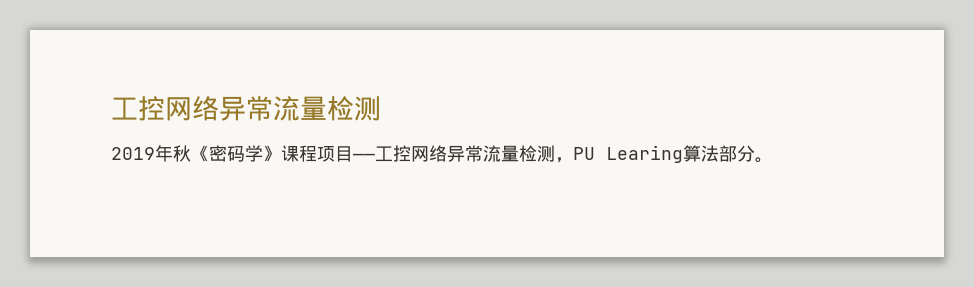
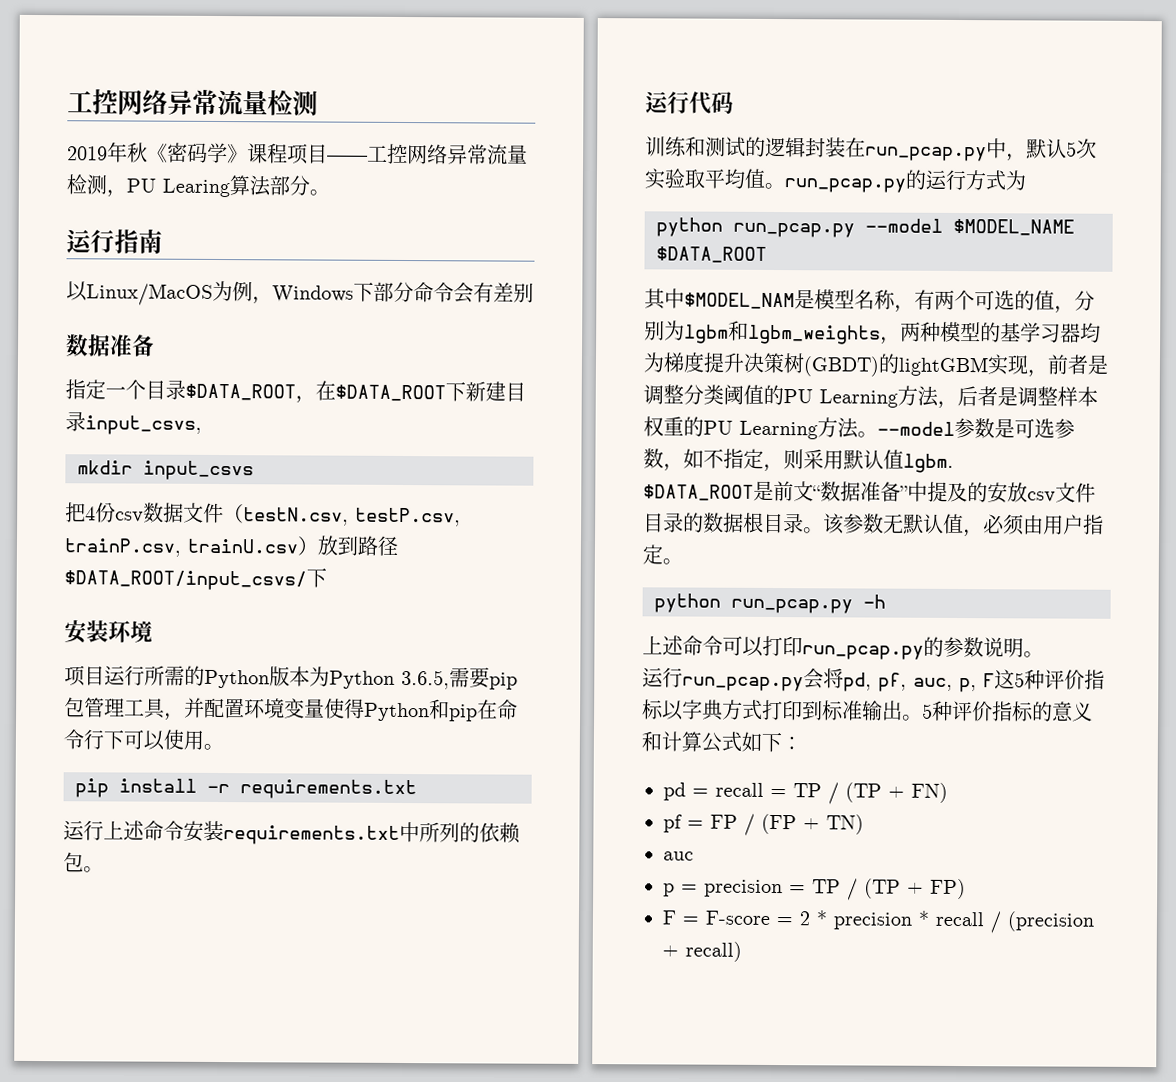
(773, 160) none -> [66,228,163,254] [66,280,534,306] [65,334,155,357] [65,379,526,404] [65,411,202,435] [77,460,254,481] [65,502,461,527] [64,535,399,557] [64,567,327,591] [64,620,153,644] [64,665,518,690] [64,697,518,722] [63,729,224,751] [75,778,417,800] [63,820,521,845] [63,852,104,873] [645,91,734,115] [645,136,1097,162] [644,168,1027,193] [656,217,1075,238] [656,246,767,263] [644,288,1095,314] [644,320,1101,345] [643,351,1109,378] [643,384,1098,409] [643,416,1075,440] [643,448,954,473] [643,480,1096,504] [643,512,1104,538] [642,544,683,565] [654,593,886,614] [642,635,1044,660] [642,667,1105,693] [642,699,1093,722] [641,731,802,753] [663,782,948,805] [663,813,864,836] [663,851,694,861] [663,878,966,901] [662,910,1095,934] [662,941,742,962] // 运行指南 // 以Linux/MacOS为例，Windows下部分命令会有差别 // 数据准备 // 指定一个目录$DATA_ROOT，在$DATA_ROOT下新建目录input_csvs, // mkdir input_csvs // 把4份csv数据文件（testN.csv, testP.csv, trainP.csv, trainU.csv）放到路径$DATA_ROOT/input_csvs/下 // 安装环境 // 项目运行所需的Python版本为Python 3.6.5,需要pip包管理工具，并配置环境变量使得Python和pip在命令行下可以使用。 // pip install -r requirements.txt // 运行上述命令安装requirements.txt中所列的依赖包。 // 运行代码 // 训练和测试的逻辑封装在run_pcap.py中，默认5次实验取平均值。run_pcap.py的运行方式为 // python run_pcap.py --model $MODEL_NAME $DATA_ROOT // 其中$MODEL_NAM是模型名称，有两个可选的值，分别为lgbm和lgbm_weights，两种模型的基学习器均为梯度提升决策树(GBDT)的lightGBM实现，前者是调整分类阈值的PU Learning方法，后者是调整样本权重的PU Learning方法。--model参数是可选参数，如不指定，则采用默认值lgbm. // $DATA_ROOT是前文“数据准备”中提及的安放csv文件目录的数据根目录。该参数无默认值，必须由用户指定。 // python run_pcap.py -h // 上述命令可以打印run_pcap.py的参数说明。 // 运行run_pcap.py会将pd, pf, auc, p, F这5种评价指标以字典方式打印到标准输出。5种评价指标的意义和计算公式如下： // pd = recall = TP / (TP + FN) // pf = FP / (FP + TN) // auc // p = precision = TP / (TP + FP) // F = F-score = 2 * precision * recall / (precision + recall)

